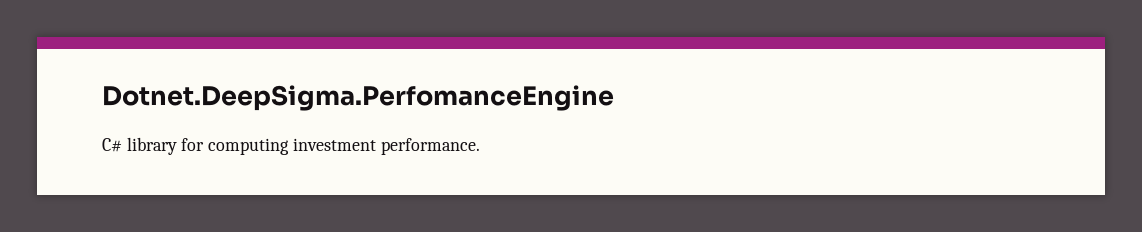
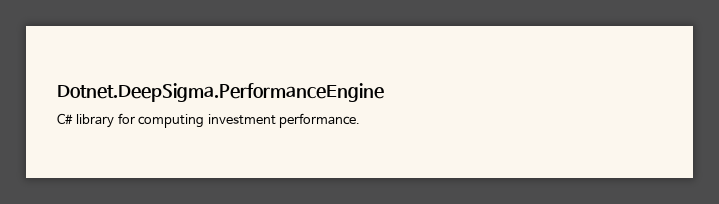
[102,85,614,111] Dotnet.DeepSigma.PerfomanceEngine -> [57,83,384,102] Dotnet.DeepSigma.PerformanceEngine

